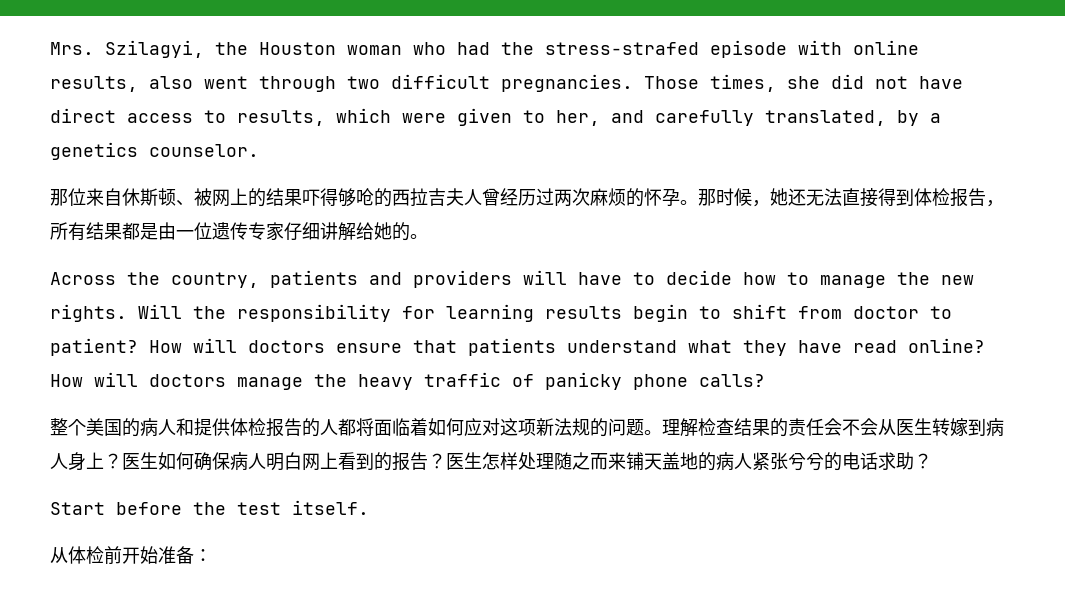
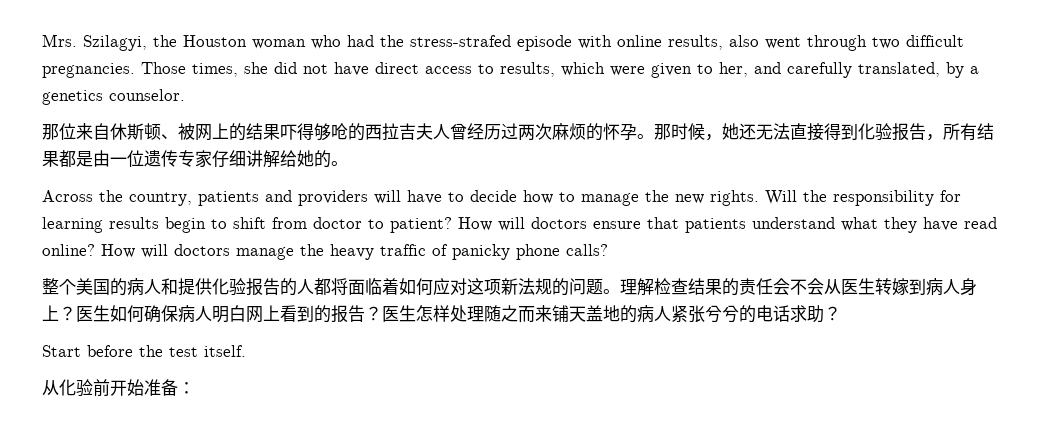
[914,188,950,206] 体检 -> [858,123,892,141] 化验
[230,418,266,436] 体检 -> [212,278,246,296] 化验
[68,546,104,564] 体检 -> [59,379,93,397] 化验

